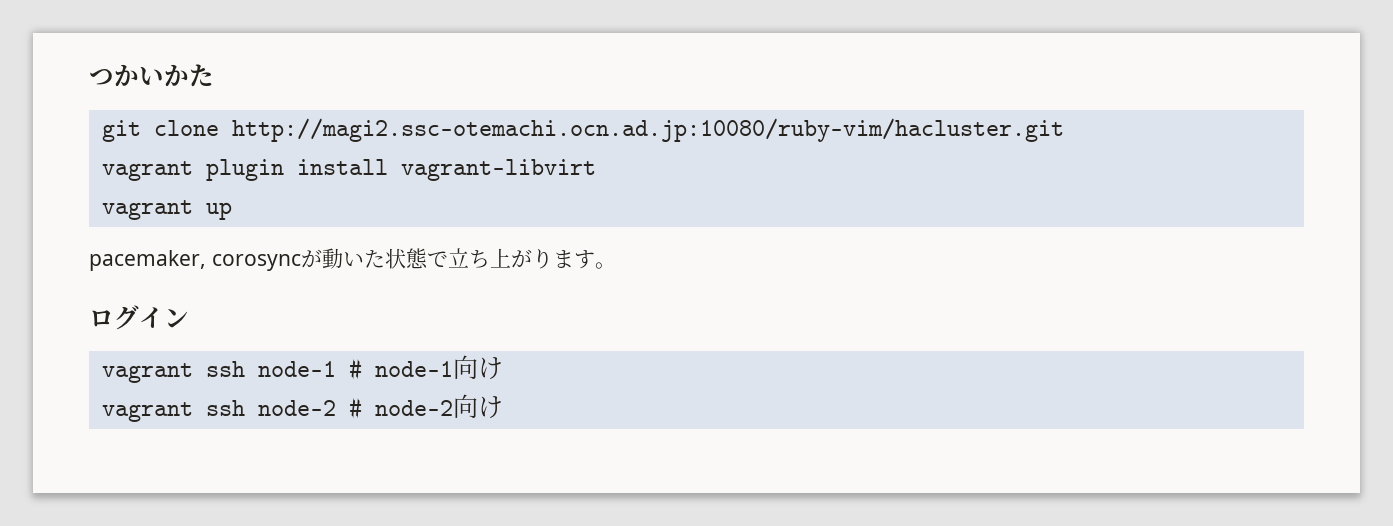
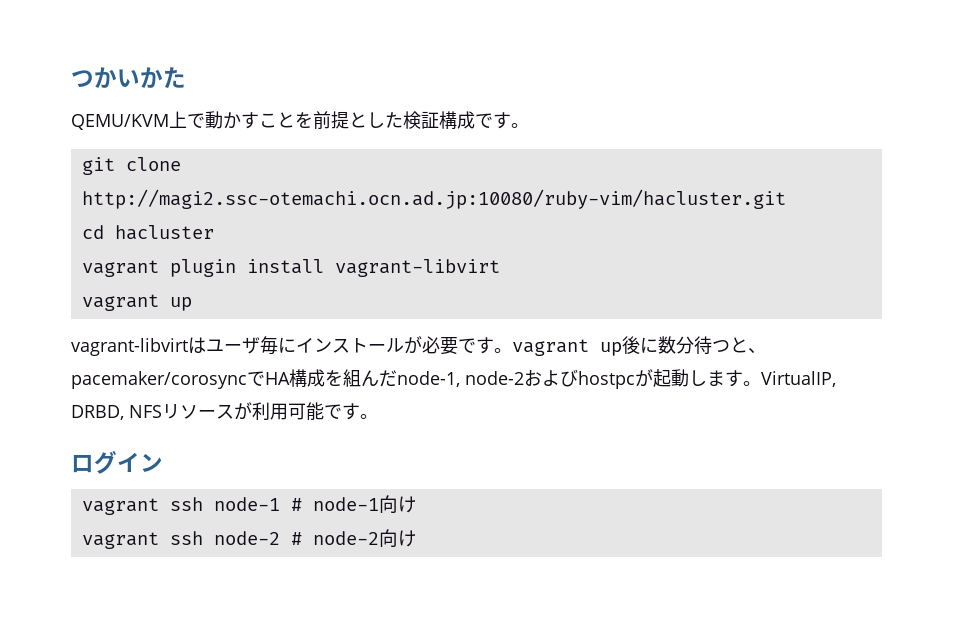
(214, 75) none -> [71,111,529,130] // QEMU/KVM上で動かすことを前提とした検証構成です。
(1064, 130) none -> [81,225,214,240] // cd hacluster
[89,248,574,271] pacemaker, corosyncが動いた状態で立ち上がりま -> [71,336,766,356] [71,369,836,389] [71,402,342,421] vagrant-libvirtはユーザ毎にインストールが必要です。vagrant up後に数分待つと、pacemaker/corosyncでHA構成を組んだnode-1, node-2およびhostpcが起動します。VirtualIP, DRBD, NFSリソースが利用可能で

